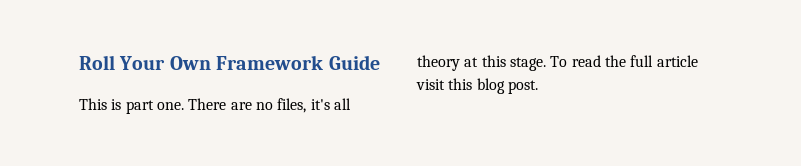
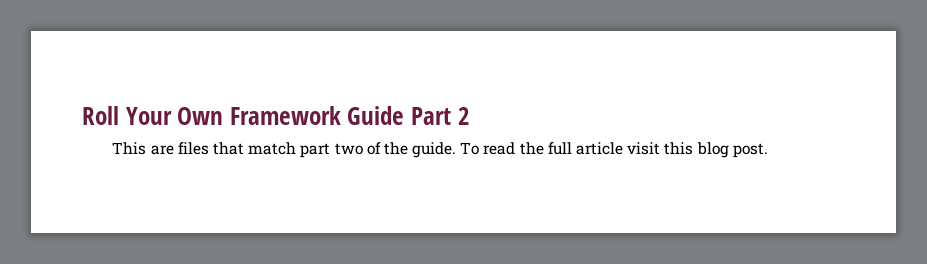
(380, 62) none -> [411,107,470,125] Part 2
[111,98,351,114] [417,55,546,71] is part one. There are no files, it's all theory at this stage. -> [150,142,457,158] are files that match part two of the guide.

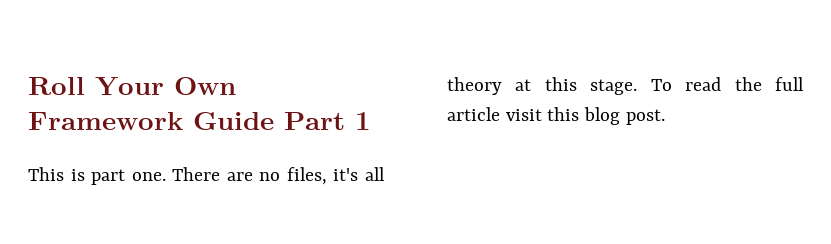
[457,107,470,125] 2 -> [355,112,371,130] 1
[150,142,457,158] are files that match part two of the guide. -> [70,167,385,185] [447,77,638,95] is part one. There are no files, it's all theory at this stage.

